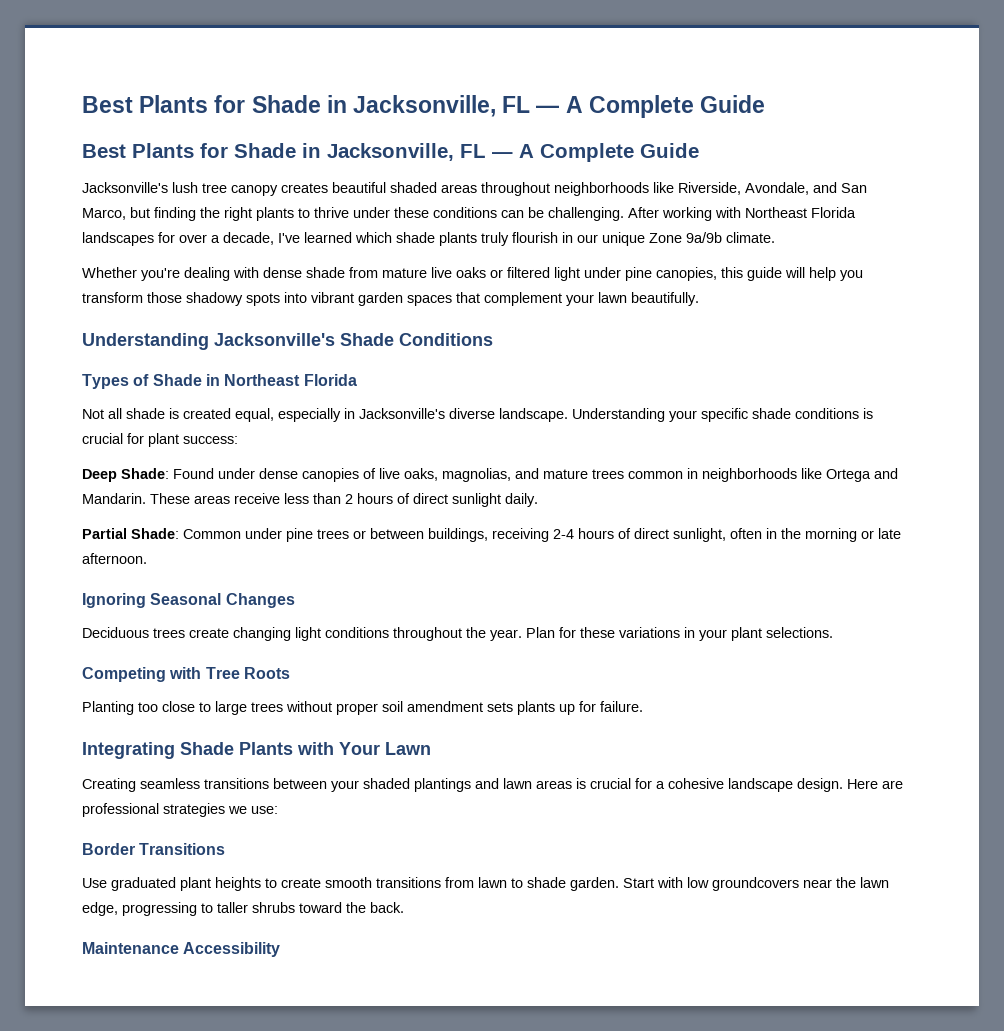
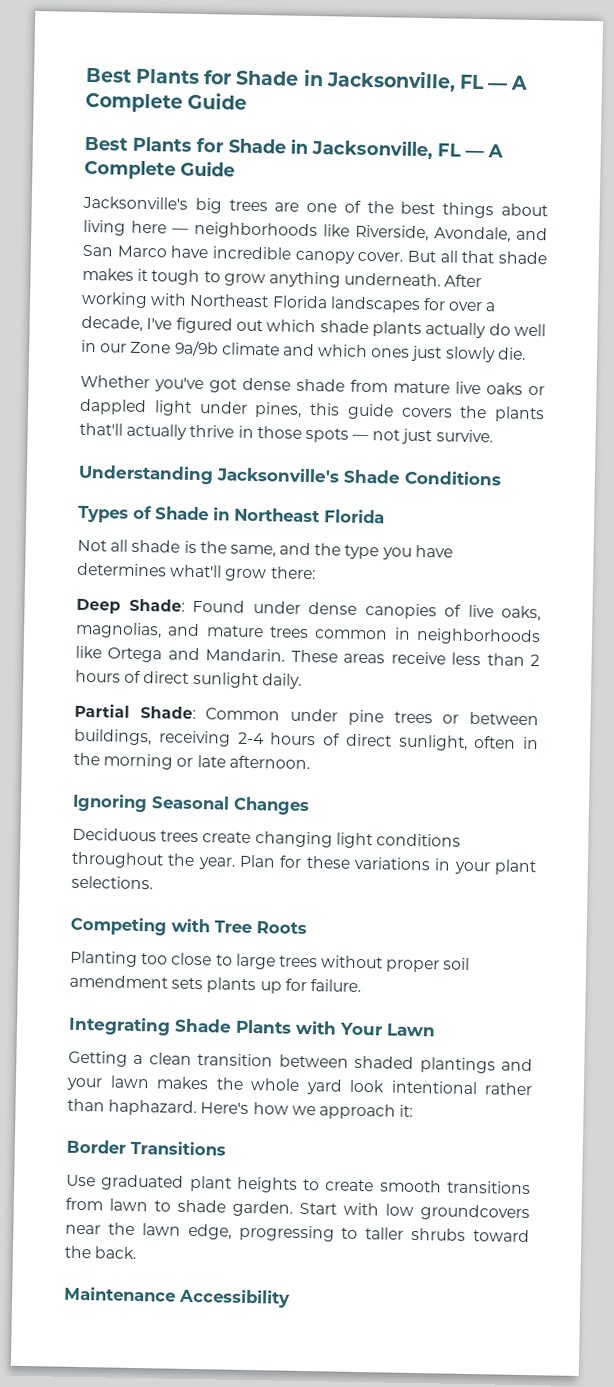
[172,182,550,196] lush tree canopy creates beautiful shaded areas throughout -> [194,197,548,219] [83,219,189,236] big trees are one of the best things about living here —
[82,207,624,221] Marco, but finding the right plants to thrive under these conditions can be challenging. -> [116,245,547,265] [82,267,442,288] Marco have incredible canopy cover. But all that shade makes it tough to grow anything underneath.
[304,232,352,243] learned -> [175,317,263,334] figured out
[481,232,558,246] truly flourish -> [425,322,546,339] actually do well
[602,232,645,246] unique -> (128, 348) none
[726,232,775,243] [82,267,259,281] climate. // Whether you're dealing with -> [221,342,526,363] [80,374,237,393] climate and which ones just slowly die. // Whether you've got
[507,267,550,278] filtered -> [79,398,147,416] dappled
[625,267,863,281] [82,292,699,306] pine canopies, this guide will help you transform those shadowy spots into vibrant garden spaces that complement your lawn beautifully. -> [254,402,545,423] [79,422,493,445] pines, this guide covers the plants that'll actually thrive in those spots — not just survive.
[183,408,873,422] [82,433,238,447] created equal, especially in Jacksonville's diverse landscape. Understanding your specific shade conditions is crucial for plant success: -> [199,541,453,560] [77,562,316,582] the same, and the type you have determines what'll grow there:
[82,778,903,792] [82,803,278,817] Creating seamless transitions between your shaded plantings and lawn areas is crucial for a cohesive landscape design. Here are professional strategies we use: -> [68,1050,533,1074] [66,1075,533,1096] [67,1098,414,1120] Getting a clean transition between shaded plantings and your lawn makes the whole yard look intentional rather than haphazard. Here's how we approach it:

